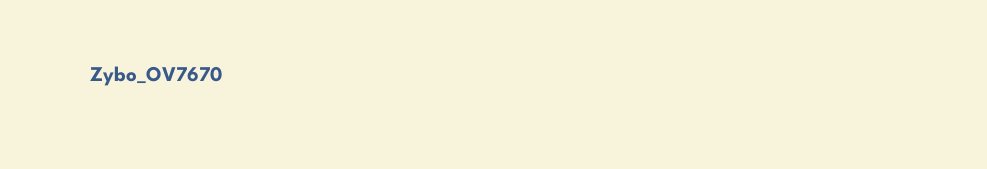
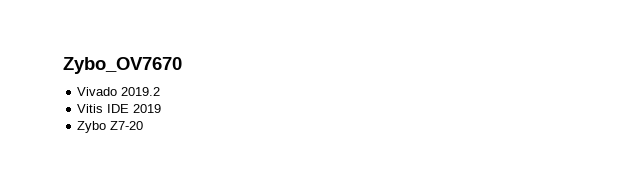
(222, 76) none -> [77,87,161,96] [77,104,162,113] [77,121,144,133] // Vivado 2019.2 // Vitis IDE 2019 // Zybo Z7-20

